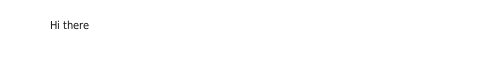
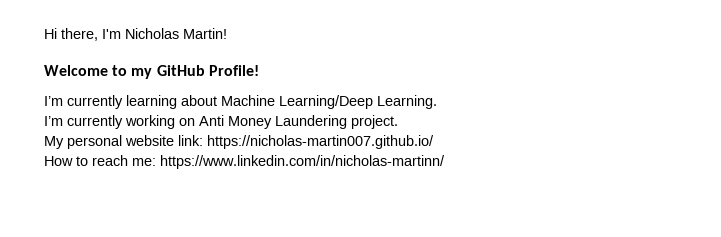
[63,20,89,30] there -> [61,28,227,41] [44,65,259,79] [44,95,437,109] [44,115,398,129] [44,135,434,149] [44,155,445,169] there, I'm Nicholas Martin! // Welcome to my GitHub Profile! // I’m currently learning about Machine Learning/Deep Learning. // I’m currently working on Anti Money Laundering project. // My personal website link: https://nicholas-martin007.github.io/ // How to reach me: https://www.linkedin.com/in/nicholas-martinn/

